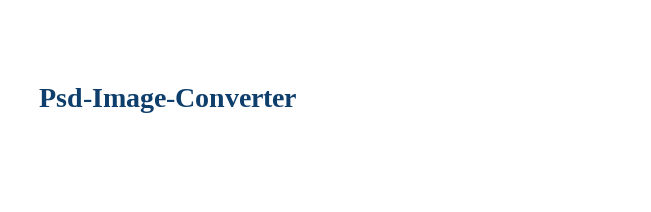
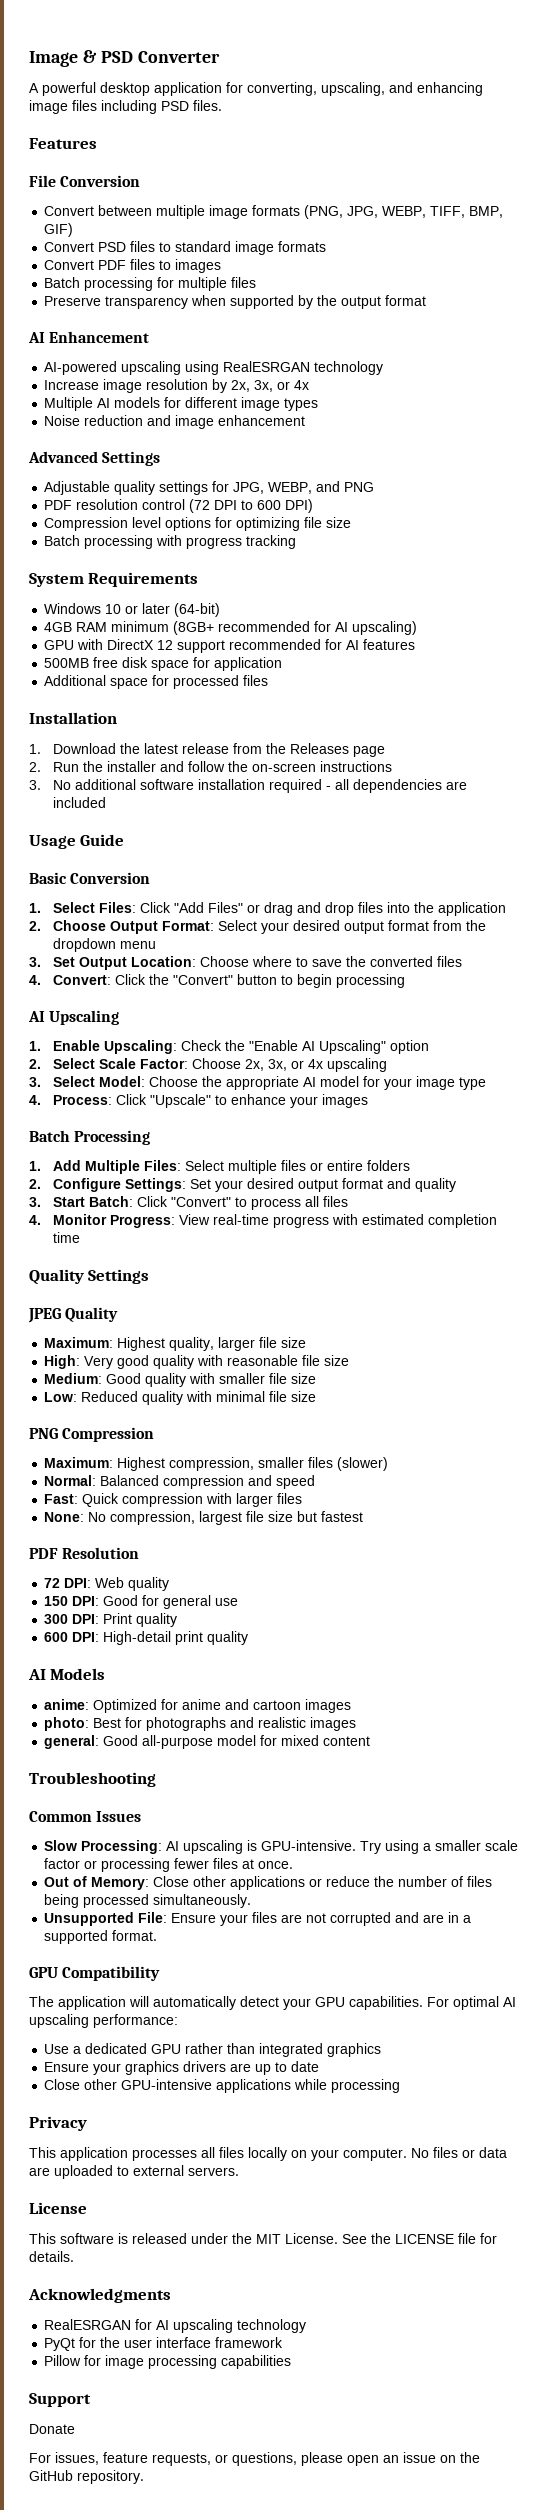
[39,88,296,113] Psd-Image-Converter -> [29,50,220,67] [29,82,483,96] [29,100,222,114] [29,138,97,149] [29,175,141,187] [44,205,504,219] [44,223,74,237] [44,241,327,255] [44,259,222,273] [44,277,257,291] [44,295,427,309] [28,331,150,343] [44,361,384,375] [44,379,310,393] [44,397,319,411] [44,415,306,429] [28,451,161,466] [44,481,375,495] [44,499,314,513] [44,517,352,531] [44,535,297,549] [29,572,199,587] [44,603,221,617] [44,621,418,635] [44,639,416,653] [44,657,283,671] [44,675,269,689] [29,712,117,724] [29,743,386,757] [29,761,393,772] [29,779,468,793] [53,797,107,808] [29,834,125,849] [29,872,151,884] [29,902,507,916] [29,920,487,934] [53,938,157,952] [29,956,463,970] [29,974,406,988] [28,1010,120,1025] [29,1040,430,1054] [29,1058,388,1072] [29,1076,487,1090] [29,1094,369,1108] [29,1130,151,1145] [29,1160,411,1174] [29,1178,457,1192] [29,1196,349,1210] [29,1214,498,1228] [53,1232,81,1243] [29,1269,150,1285] [28,1307,119,1323] [44,1337,307,1351] [44,1355,350,1369] [44,1373,317,1387] [44,1391,317,1405] [29,1427,155,1442] [44,1457,389,1471] [44,1475,316,1489] [44,1493,303,1507] [44,1511,364,1525] [29,1547,140,1559] [44,1577,170,1591] [44,1595,239,1609] [44,1613,178,1627] [44,1631,249,1645] [28,1668,106,1680] [44,1699,352,1713] [44,1717,357,1731] [44,1735,371,1749] [29,1772,156,1787] [29,1811,142,1822] [44,1840,519,1854] [44,1858,294,1872] [44,1876,493,1890] [44,1894,252,1908] [44,1912,472,1926] [44,1930,158,1944] [29,1966,161,1981] [29,1996,516,2010] [29,2014,178,2028] [44,2043,382,2057] [44,2061,320,2075] [44,2079,401,2093] [29,2116,87,2131] [29,2147,507,2161] [29,2165,239,2179] [29,2202,87,2214] [29,2233,497,2244] [29,2251,74,2262] [28,2288,171,2303] [44,2319,307,2333] [44,2337,284,2351] [44,2355,292,2369] [29,2393,91,2407] [29,2424,75,2434] [29,2452,480,2466] [29,2470,144,2484] Image & PSD Converter // A powerful desktop application for converting, upscaling, and enhancing image files including PSD files. // Features // File Conversion // Convert between multiple image formats (PNG, JPG, WEBP, TIFF, BMP, GIF) // Convert PSD files to standard image formats // Convert PDF files to images // Batch processing for multiple files // Preserve transparency when supported by the output format // AI Enhancement // AI-powered upscaling using RealESRGAN technology // Increase image resolution by 2x, 3x, or 4x // Multiple AI models for different image types // Noise reduction and image enhancement // Advanced Settings // Adjustable quality settings for JPG, WEBP, and PNG // PDF resolution control (72 DPI to 600 DPI) // Compression level options for optimizing file size // Batch processing with progress tracking // System Requirements // Windows 10 or later (64-bit) // 4GB RAM minimum (8GB+ recommended for AI upscaling) // GPU with DirectX 12 support recommended for AI features // 500MB free disk space for application // Additional space for processed files // Installation // 1. Download the latest release from the Releases page // 2. Run the installer and follow the on-screen instructions // 3. No additional software installation required - all dependencies are included // Usage Guide // Basic Conversion // 1. Select Files: Click "Add Files" or drag and drop files into the application // 2. Choose Output Format: Select your desired output format from the dropdown menu // 3. Set Output Location: Choose where to save the converted files // 4. Convert: Click the "Convert" button to begin processing // AI Upscaling // 1. Enable Upscaling: Check the "Enable AI Upscaling" option // 2. Select Scale Factor: Choose 2x, 3x, or 4x upscaling // 3. Select Model: Choose the appropriate AI model for your image type // 4. Process: Click "Upscale" to enhance your images // Batch Processing // 1. Add Multiple Files: Select multiple files or entire folders // 2. Configure Settings: Set your desired output format and quality // 3. Start Batch: Click "Convert" to process all files // 4. Monitor Progress: View real-time progress with estimated completion time // Quality Settings // JPEG Quality // Maximum: Highest quality, larger file size // High: Very good quality with reasonable file size // Medium: Good quality with smaller file size // Low: Reduced quality with minimal file size // PNG Compression // Maximum: Highest compression, smaller files (slower) // Normal: Balanced compression and speed // Fast: Quick compression with larger files // None: No compression, largest file size but fastest // PDF Resolution // 72 DPI: Web quality // 150 DPI: Good for general use // 300 DPI: Print quality // 600 DPI: High-detail print quality // AI Models // anime: Optimized for anime and cartoon images // photo: Best for photographs and realistic images // general: Good all-purpose model for mixed content // Troubleshooting // Common Issues // Slow Processing: AI upscaling is GPU-intensive. Try using a smaller scale factor or processing fewer files at once. // Out of Memory: Close other applications or reduce the number of files being processed simultaneously. // Unsupported File: Ensure your files are not corrupted and are in a supported format. // GPU Compatibility // The application will automatically detect your GPU capabilities. For optimal AI upscaling performance: // Use a dedicated GPU rather than integrated graphics // Ensure your graphics drivers are up to date // Close other GPU-intensive applications while processing // Privacy // This application processes all files locally on your computer. No files or data are uploaded to external servers. // License // This software is released under the MIT License. See the LICENSE file for details. // Acknowledgments // RealESRGAN for AI upscaling technology // PyQt for the user interface framework // Pillow for image processing capabilities // Support // Donate // For issues, feature requests, or questions, please open an issue on the GitHub repository.

